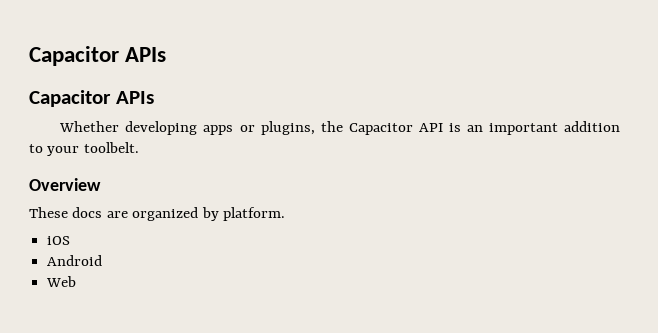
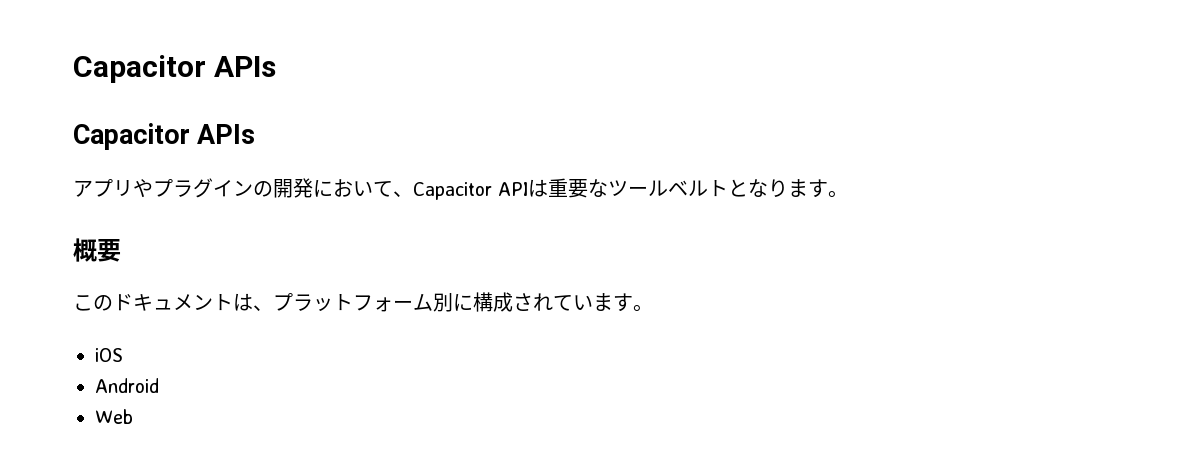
[59,121,620,135] [29,142,139,156] [29,178,101,191] [29,207,286,221] Whether developing apps or plugins, the Capacitor API is an important addition to your toolbelt. // Overview // These docs are organized by platform. -> [73,178,848,200] [73,238,121,262] [73,292,653,312] アプリやプラグインの開発において、Capacitor APIは重要なツールベルトとなります。 // 概要 // このドキュメントは、プラットフォーム別に構成されています。

